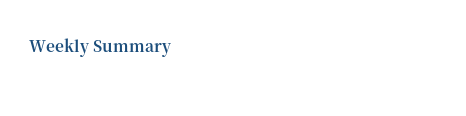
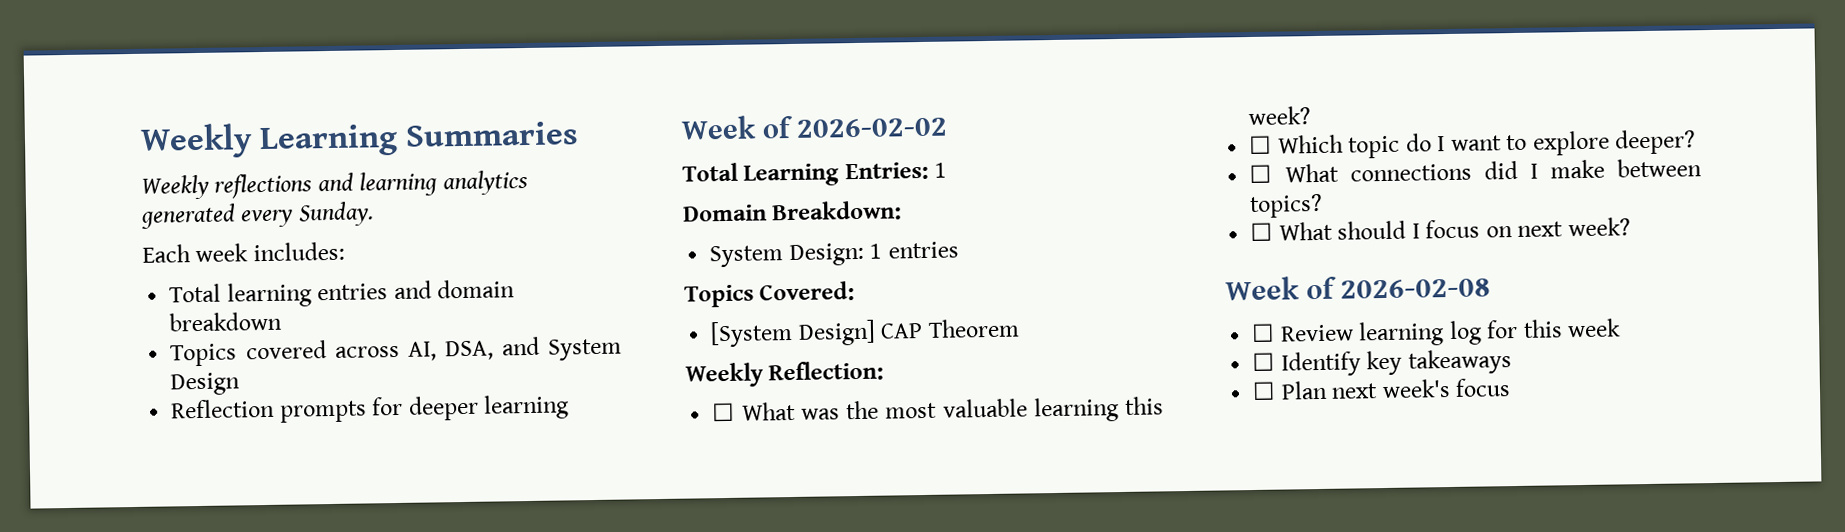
[29,38,172,57] Weekly Summary -> [140,121,580,159] [141,169,528,200] [140,201,374,229] [142,241,345,263] [169,279,516,308] [169,311,283,332] [170,336,622,367] [170,372,241,396] [170,394,570,423] [681,115,949,140] [682,161,948,187] [683,200,903,222] [709,241,959,268] [684,281,856,308] [710,318,1020,348] [685,360,885,388] [712,396,1164,423] [1248,106,1312,126] [1249,129,1697,159] [1249,158,1702,184] [1249,193,1324,219] [1250,217,1631,242] [1225,276,1492,301] [1251,318,1622,347] [1252,349,1512,377] [1252,378,1512,400] Weekly Learning Summaries // Weekly reflections and learning analytics generated every Sunday. // Each week includes: // Total learning entries and domain breakdown // Topics covered across AI, DSA, and System Design // Reflection prompts for deeper learning // Week of 2026-02-02 // Total Learning Entries: 1 // Domain Breakdown: // System Design: 1 entries // Topics Covered: // [System Design] CAP Theorem // Weekly Reflection: // ☐ What was the most valuable learning this week? // ☐ Which topic do I want to explore deeper? // ☐ What connections did I make between topics? // ☐ What should I focus on next week? // Week of 2026-02-08 // ☐ Review learning log for this week // ☐ Identify key takeaways // ☐ Plan next week's focus

